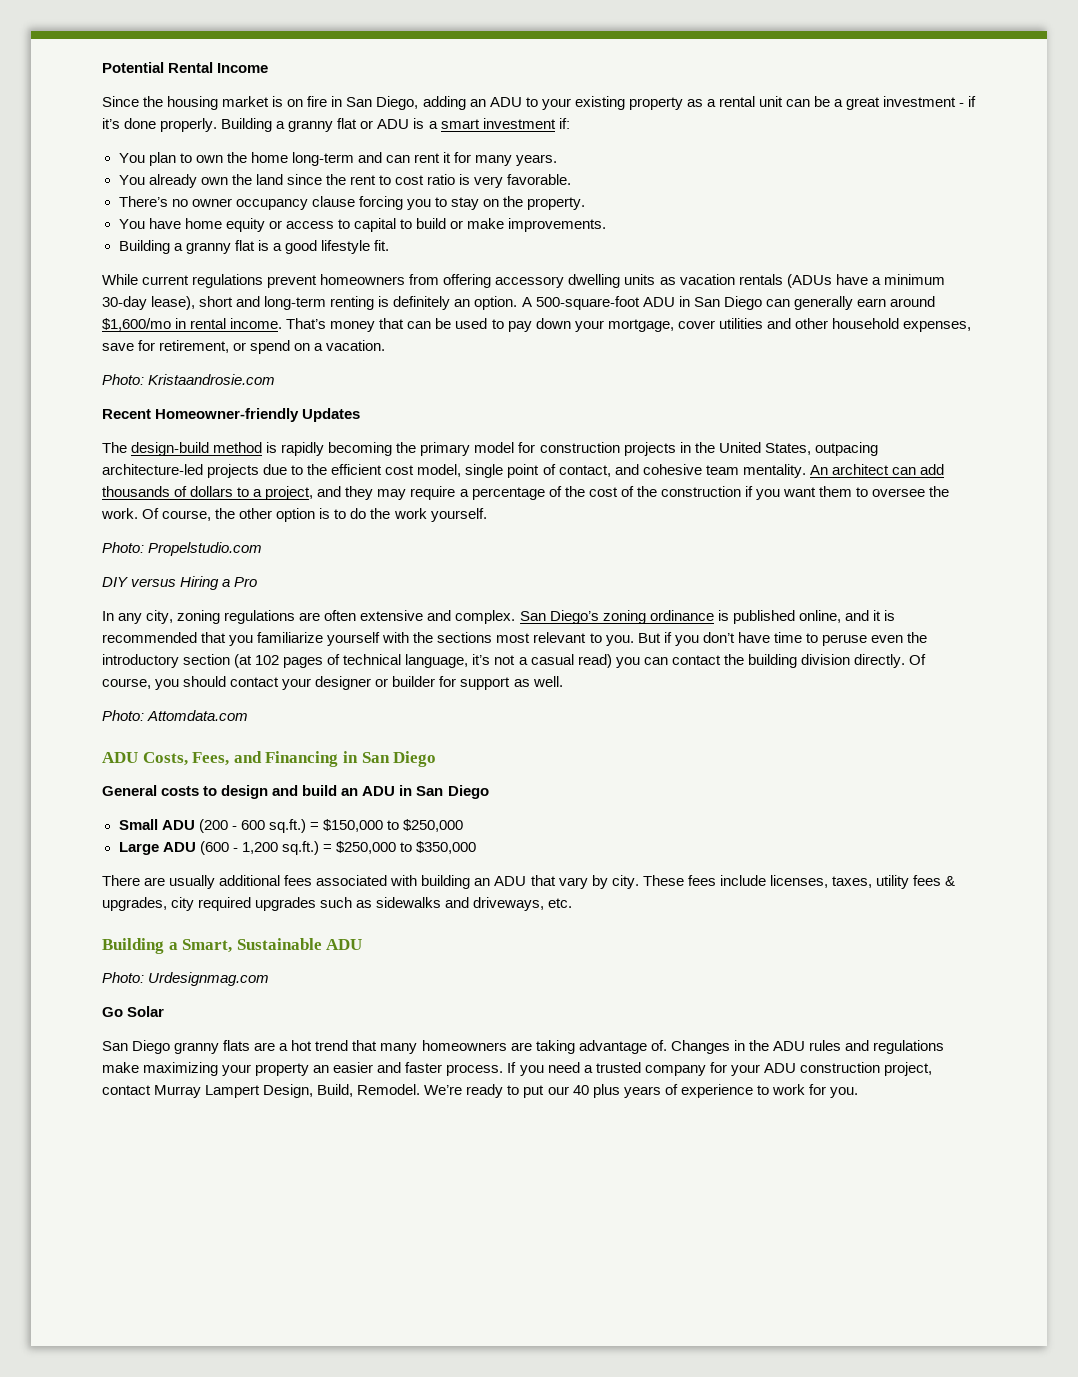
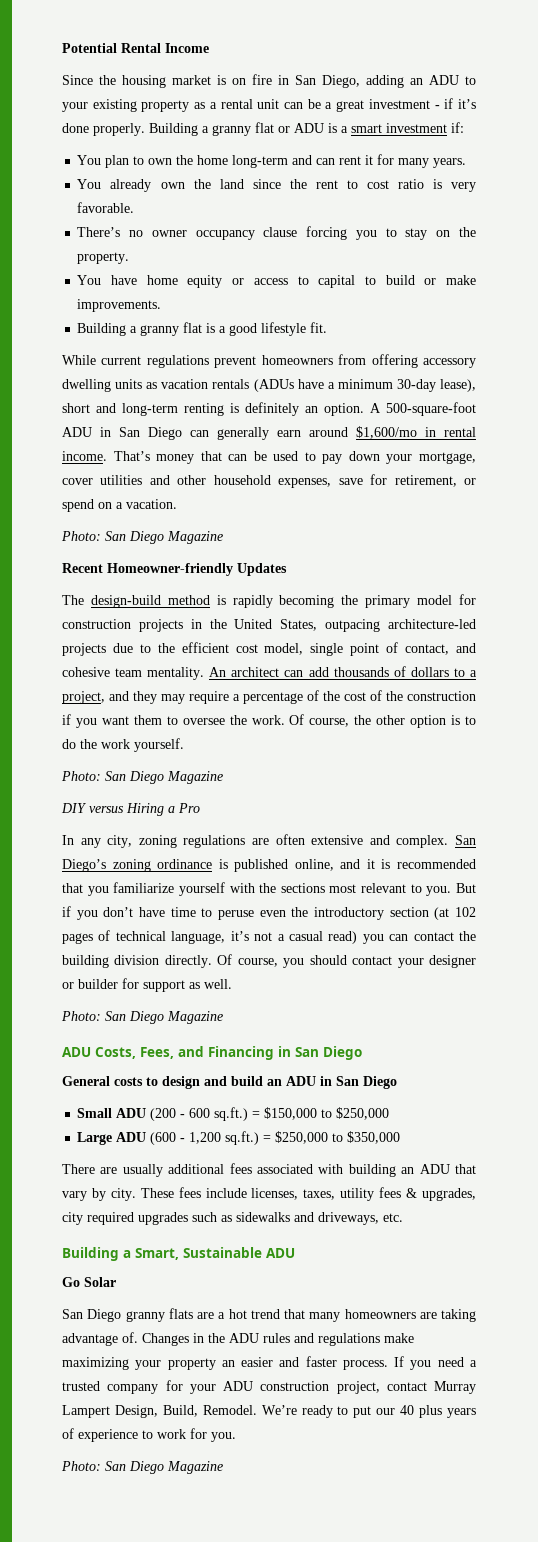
[148,374,276,385] Kristaandrosie.com -> [105,531,223,544] San Diego Magazine
[148,542,263,556] Propelstudio.com -> [105,771,223,784] San Diego Magazine
[147,710,249,721] Attomdata.com -> [105,1011,223,1024] San Diego Magazine
[102,972,270,986] // Photo: Urdesignmag.com -> (295, 1253) none
(858, 1092) none -> [61,1461,223,1474] // Photo: San Diego Magazine

